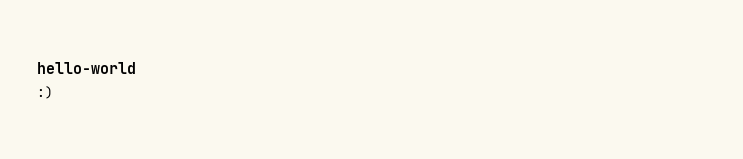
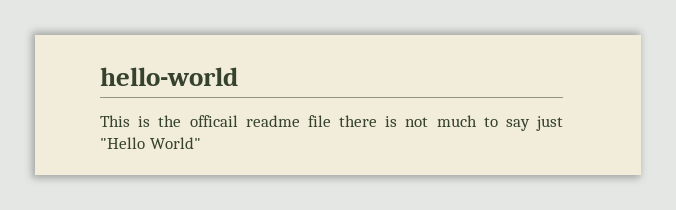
[37,86,53,99] :) -> [100,115,564,131] [100,137,201,149] This is the officail readme file there is not much to say just "Hello World"

